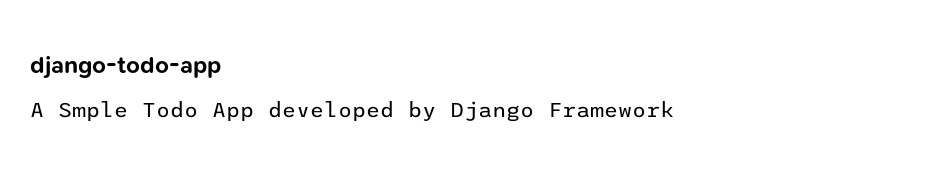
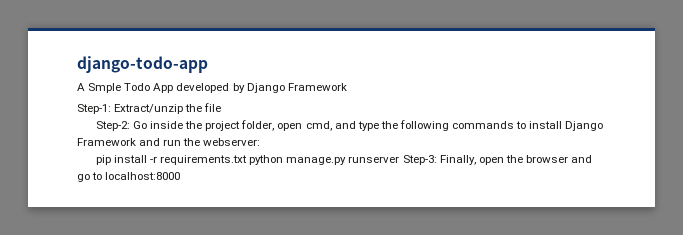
(674, 109) none -> [77,103,222,114] [95,120,604,131] [77,138,261,146] [95,155,593,165] [77,172,181,182] // Step-1: Extract/unzip the file // Step-2: Go inside the project folder, open cmd, and type the following commands to install Django Framework and run the webserver: // pip install -r requirements.txt python manage.py runserver Step-3: Finally, open the browser and go to localhost:8000

